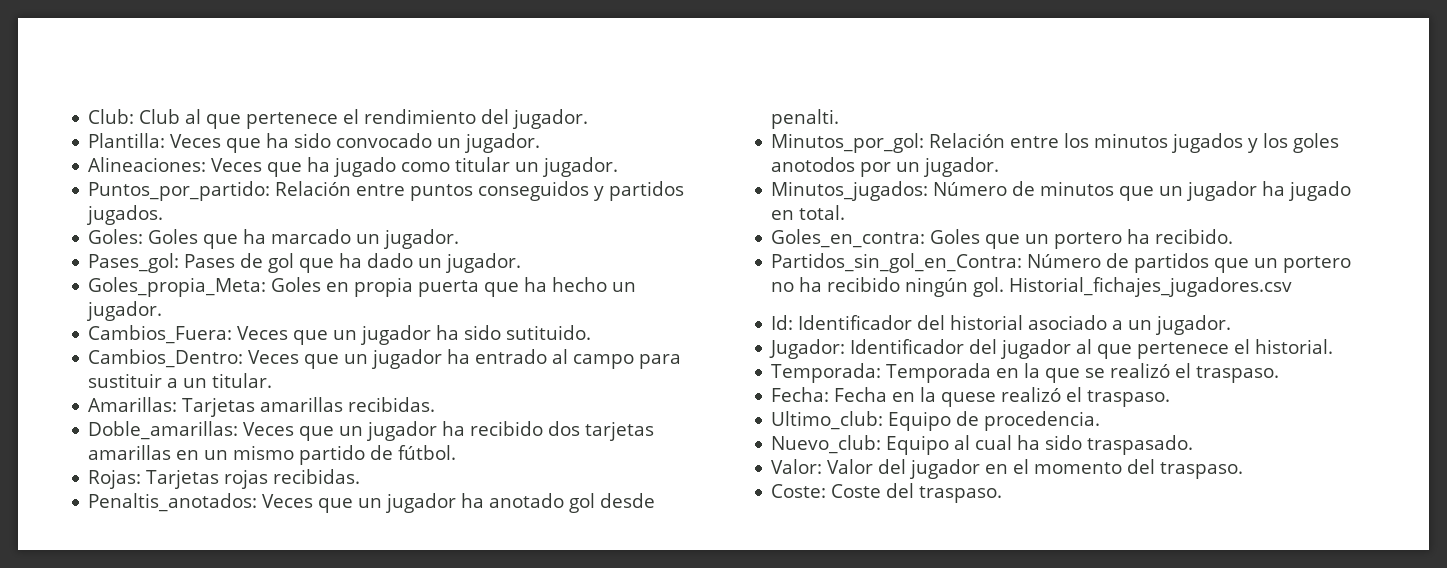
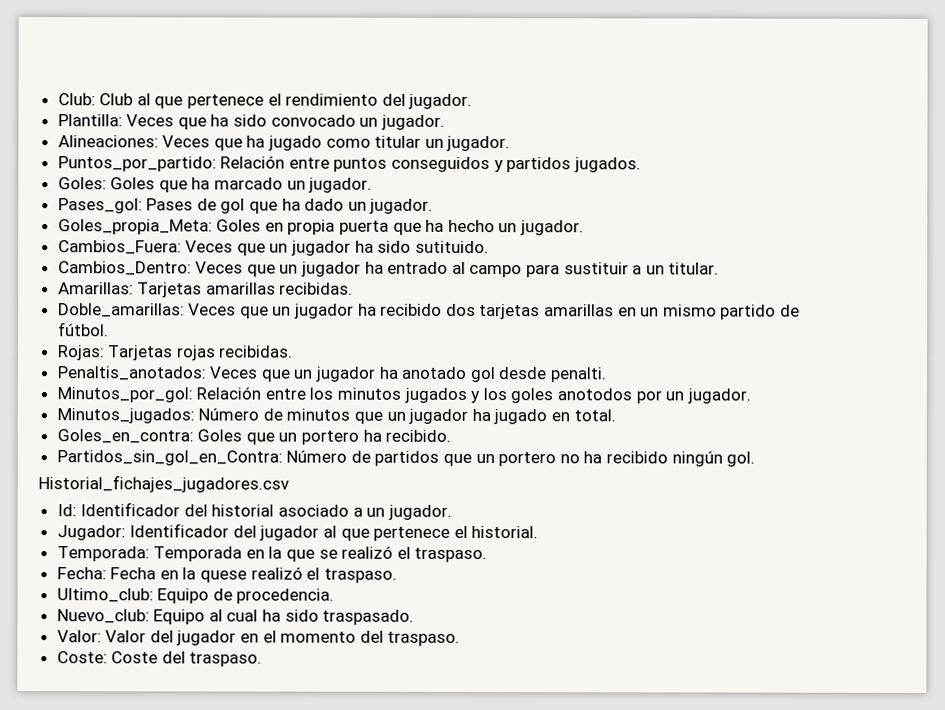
(1005, 287) none -> (756, 459) //

